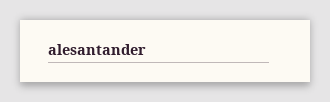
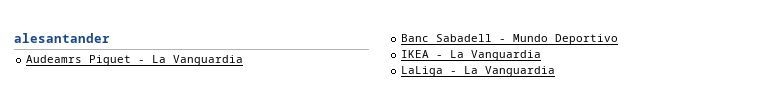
(146, 49) none -> [26,55,244,66] [401,34,619,45] [401,50,542,61] [401,66,556,77] // Audeamrs Piguet - La Vanguardia // Banc Sabadell - Mundo Deportivo // IKEA - La Vanguardia // LaLiga - La Vanguardia

